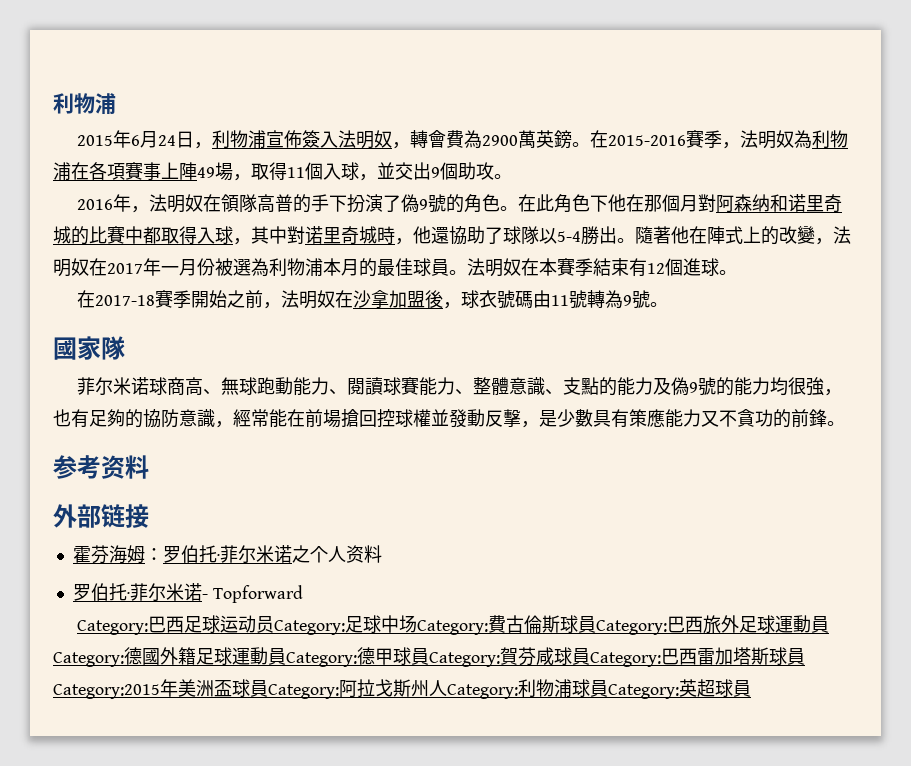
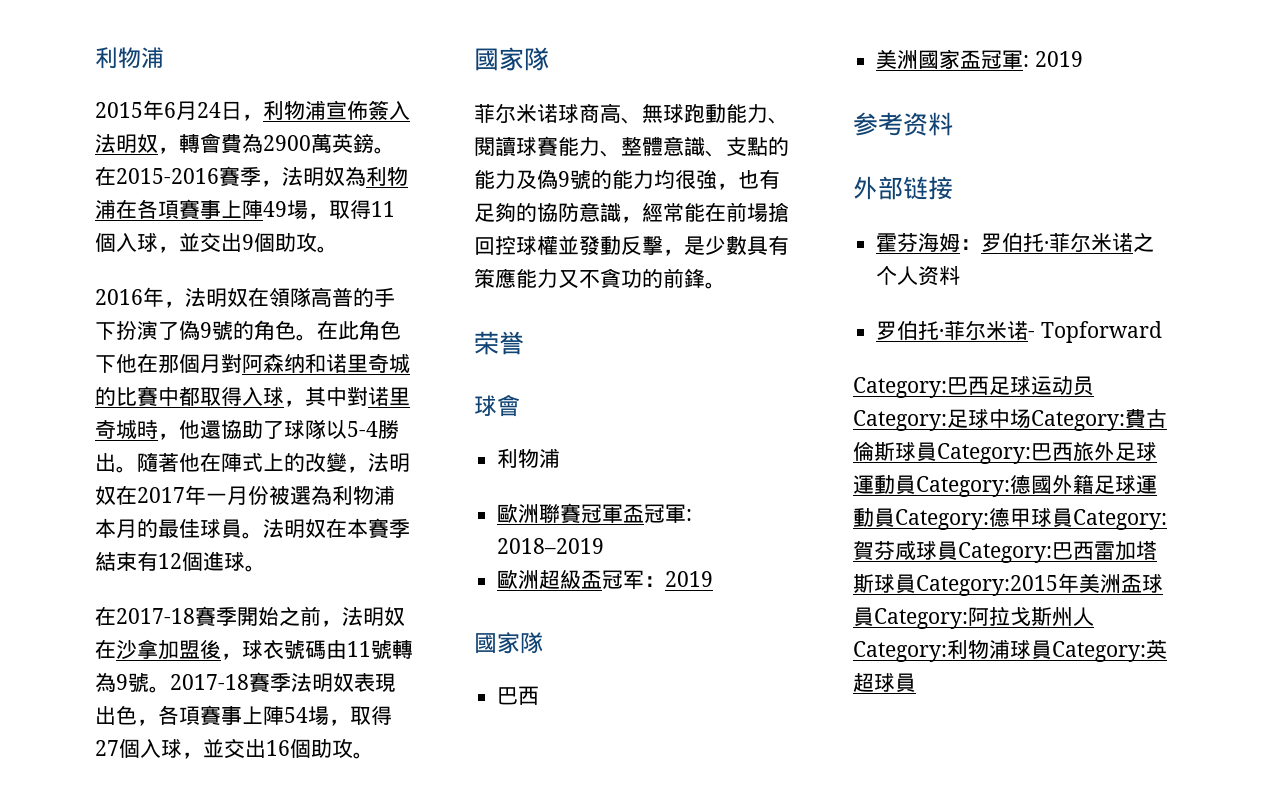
(668, 304) none -> [170,672,396,693] [95,705,392,726] [95,738,374,759] 2017-18賽季法明奴表現出色，各項賽事上陣54場，取得27個入球，並交出16個助攻。
(845, 423) none -> [474,331,524,355] [474,395,520,417] [497,448,561,468] [497,503,693,524] [497,538,605,554] [497,570,714,590] [474,632,543,654] [497,686,540,705] [876,49,1083,69] // 荣誉 // 球會 // 利物浦 // 歐洲聯賽冠軍盃冠軍: 2018–2019 // 歐洲超級盃冠军：2019 // 國家隊 // 巴西 // 美洲國家盃冠軍: 2019

